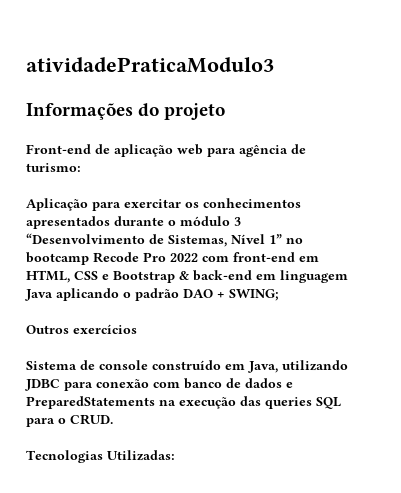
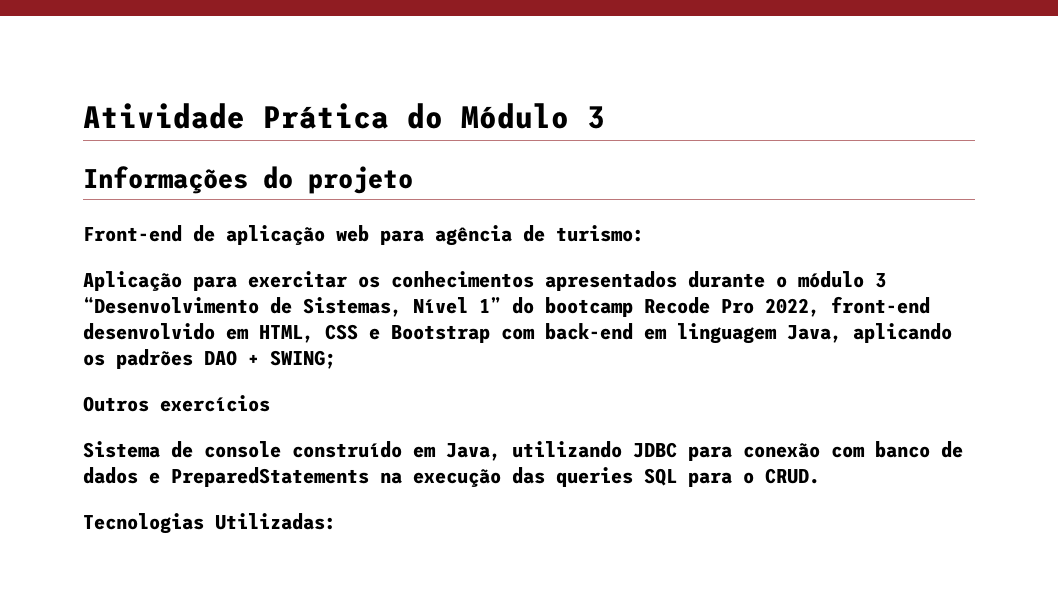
[26,57,274,73] atividadePraticaModulo3 -> [83,103,605,129] Atividade Prática do Módulo 3
[286,238,303,244] no -> [512,297,534,314] do
[170,252,295,262] 2022 com front-end -> [765,296,930,317] [83,323,215,340] 2022, front-end desenvolvido
[179,271,189,280] & -> [501,328,535,340] com
[25,288,179,301] Java aplicando o padrão -> [787,323,952,343] [83,349,193,369] Java, aplicando os padrões

